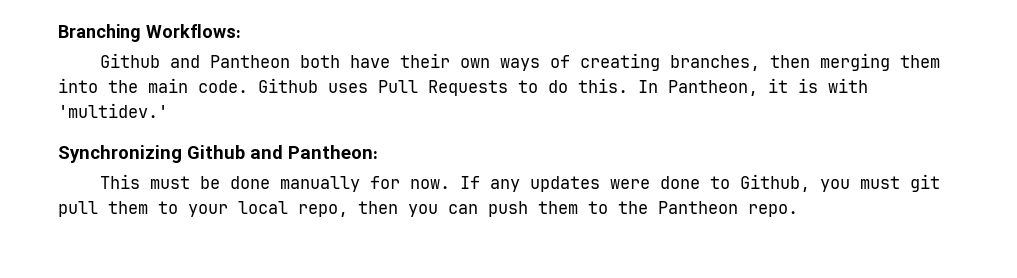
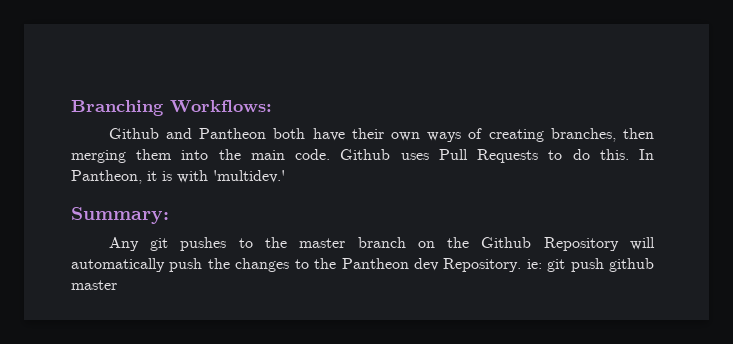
[58,145,378,163] [99,174,940,192] [58,201,798,217] Synchronizing Github and Pantheon: // This must be done manually for now. If any updates were done to Github, you must git pull them to your local repo, then you can push them to the Pantheon repo. -> [71,207,169,224] [108,237,655,251] [71,258,655,272] [71,280,117,290] Summary: // Any git pushes to the master branch on the Github Repository will automatically push the changes to the Pantheon dev Repository. ie: git push github master

